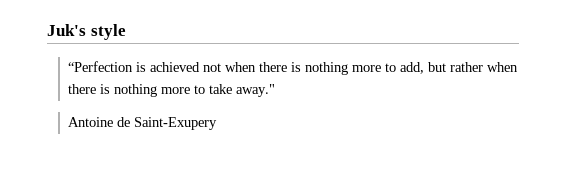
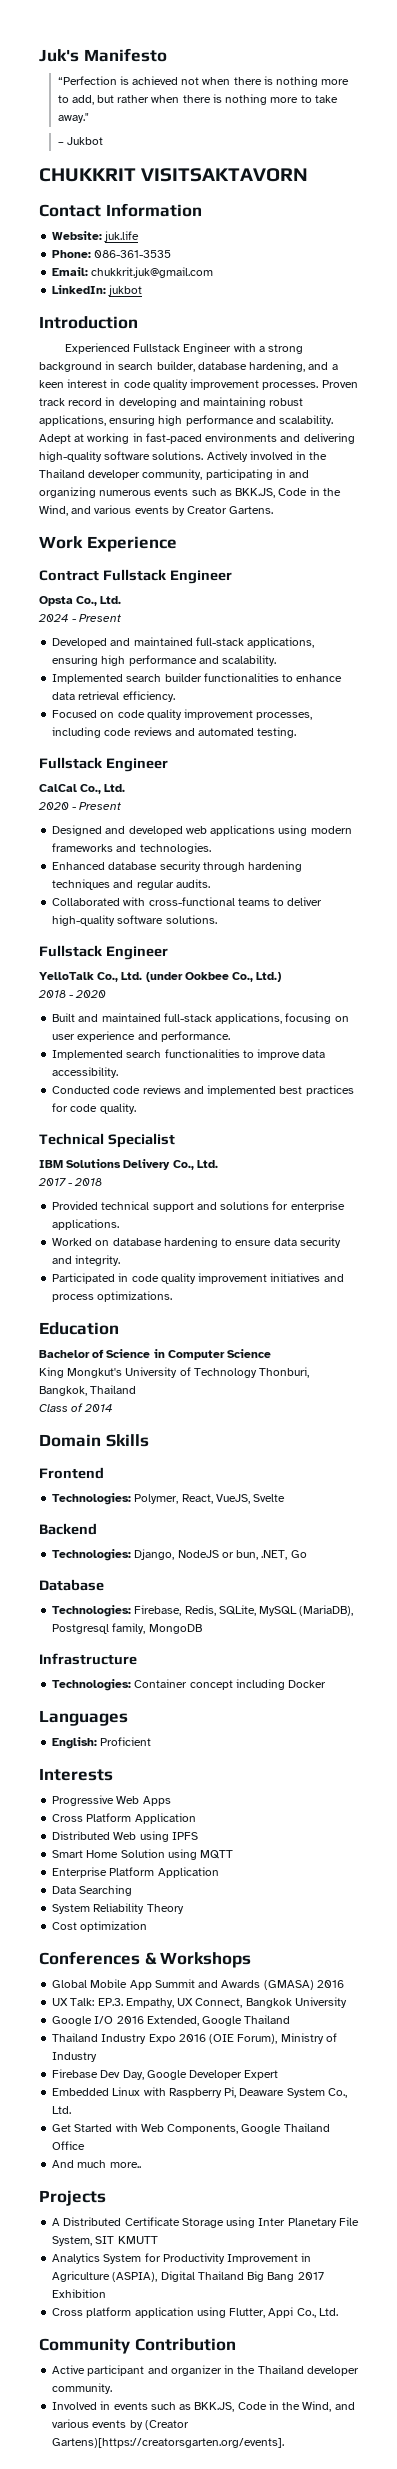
[90,24,126,40] style -> [83,48,167,62] Manifesto
[68,117,218,130] Antoine de Saint-Exupery -> [57,137,103,145] [39,168,309,182] [39,203,202,217] [52,231,140,242] [52,250,172,258] [52,267,214,278] [52,285,143,296] [39,316,138,329] [64,343,303,354] [39,361,338,372] [39,379,358,390] [39,397,304,408] [39,415,334,426] [39,433,355,444] [39,451,328,462] [39,469,310,480] [39,487,341,498] [39,505,274,516] [39,536,177,552] [39,569,232,584] [39,596,122,606] [38,614,122,622] [52,637,315,648] [52,655,277,666] [52,673,343,684] [52,691,175,702] [52,709,313,720] [52,727,297,738] [39,757,168,772] [39,784,126,794] [38,802,122,810] [52,825,352,836] [52,843,211,854] [52,861,303,872] [52,879,210,890] [52,897,323,906] [52,915,217,926] [39,945,168,960] [39,972,282,982] [38,990,107,998] [52,1013,349,1024] [52,1031,230,1042] [52,1049,326,1060] [52,1067,119,1078] [52,1085,354,1096] [52,1103,136,1114] [39,1133,175,1148] [39,1159,218,1170] [38,1178,103,1186] [52,1201,345,1212] [52,1219,120,1230] [52,1237,341,1248] [52,1255,121,1266] [52,1273,344,1284] [52,1291,173,1302] [39,1322,119,1335] [39,1349,272,1360] [39,1367,310,1378] [39,1385,137,1396] [39,1403,114,1412] [39,1434,149,1447] [39,1467,104,1479] [52,1493,286,1505] [39,1523,97,1535] [52,1549,307,1561] [39,1579,104,1591] [52,1605,354,1617] [52,1623,202,1634] [39,1653,137,1665] [52,1679,327,1691] [39,1710,128,1726] [52,1737,152,1749] [39,1768,113,1781] [52,1795,171,1806] [52,1813,196,1824] [52,1831,198,1842] [52,1849,234,1860] [52,1867,219,1878] [52,1885,133,1896] [52,1903,184,1914] [52,1921,148,1932] [39,1951,252,1968] [52,1979,344,1990] [52,1997,347,2008] [52,2015,291,2026] [52,2033,337,2044] [52,2052,98,2062] [52,2069,279,2080] [52,2087,347,2098] [52,2106,72,2114] [52,2123,330,2134] [52,2141,86,2150] [52,2160,141,2168] [39,2190,106,2206] [52,2217,359,2228] [52,2236,158,2246] [52,2253,312,2264] [52,2271,324,2282] [52,2289,107,2298] [52,2307,338,2318] [39,2338,236,2354] [52,2365,359,2376] [52,2383,113,2394] [52,2401,355,2412] [52,2419,189,2430] [52,2438,285,2448] – Jukbot // CHUKKRIT VISITSAKTAVORN // Contact Information // Website: juk.life // Phone: 086-361-3535 // Email: chukkrit.juk@gmail.com // LinkedIn: jukbot // Introduction // Experienced Fullstack Engineer with a strong background in search builder, database hardening, and a keen interest in code quality improvement processes. Proven track record in developing and maintaining robust applications, ensuring high performance and scalability. Adept at working in fast-paced environments and delivering high-quality software solutions. Actively involved in the Thailand developer community, participating in and organizing numerous events such as BKK.JS, Code in the Wind, and various events by Creator Gartens. // Work Experience // Contract Fullstack Engineer // Opsta Co., Ltd. // 2024 - Present // Developed and maintained full-stack applications, ensuring high performance and scalability. // Implemented search builder functionalities to enhance data retrieval efficiency. // Focused on code quality improvement processes, including code reviews and automated testing. // Fullstack Engineer // CalCal Co., Ltd. // 2020 - Present // Designed and developed web applications using modern frameworks and technologies. // Enhanced database security through hardening techniques and regular audits. // Collaborated with cross-functional teams to deliver high-quality software solutions. // Fullstack Engineer // YelloTalk Co., Ltd. (under Ookbee Co., Ltd.) // 2018 - 2020 // Built and maintained full-stack applications, focusing on user experience and performance. // Implemented search functionalities to improve data accessibility. // Conducted code reviews and implemented best practices for code quality. // Technical Specialist // IBM Solutions Delivery Co., Ltd. // 2017 - 2018 // Provided technical support and solutions for enterprise applications. // Worked on database hardening to ensure data security and integrity. // Participated in code quality improvement initiatives and process optimizations. // Education // Bachelor of Science in Computer Science // King Mongkut's University of Technology Thonburi, Bangkok, Thailand // Class of 2014 // Domain Skills // Frontend // Technologies: Polymer, React, VueJS, Svelte // Backend // Technologies: Django, NodeJS or bun, .NET, Go // Database // Technologies: Firebase, Redis, SQLite, MySQL (MariaDB), Postgresql family, MongoDB // Infrastructure // Technologies: Container concept including Docker // Languages // English: Proficient // Interests // Progressive Web Apps // Cross Platform Application // Distributed Web using IPFS // Smart Home Solution using MQTT // Enterprise Platform Application // Data Searching // System Reliability Theory // Cost optimization // Conferences & Workshops // Global Mobile App Summit and Awards (GMASA) 2016 // UX Talk: EP.3. Empathy, UX Connect, Bangkok University // Google I/O 2016 Extended, Google Thailand // Thailand Industry Expo 2016 (OIE Forum), Ministry of Industry // Firebase Dev Day, Google Developer Expert // Embedded Linux with Raspberry Pi, Deaware System Co., Ltd. // Get Started with Web Components, Google Thailand Office // And much more.. // Projects // A Distributed Certificate Storage using Inter Planetary File System, SIT KMUTT // Analytics System for Productivity Improvement in Agriculture (ASPIA), Digital Thailand Big Bang 2017 Exhibition // Cross platform application using Flutter, Appi Co., Ltd. // Community Contribution // Active participant and organizer in the Thailand developer community. // Involved in events such as BKK.JS, Code in the Wind, and various events by (Creator Gartens)[https://creatorsgarten.org/events].

